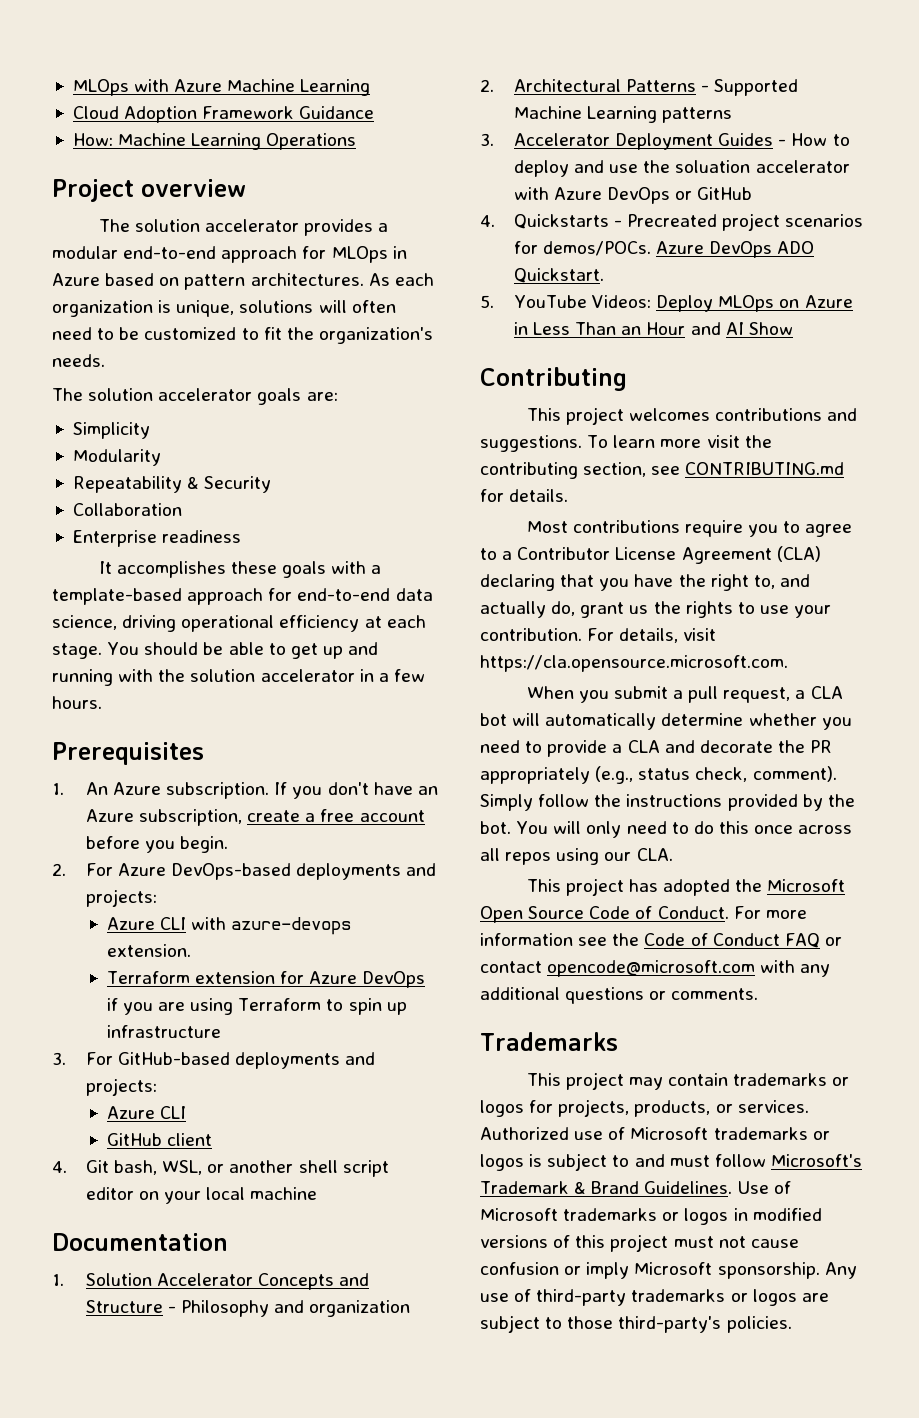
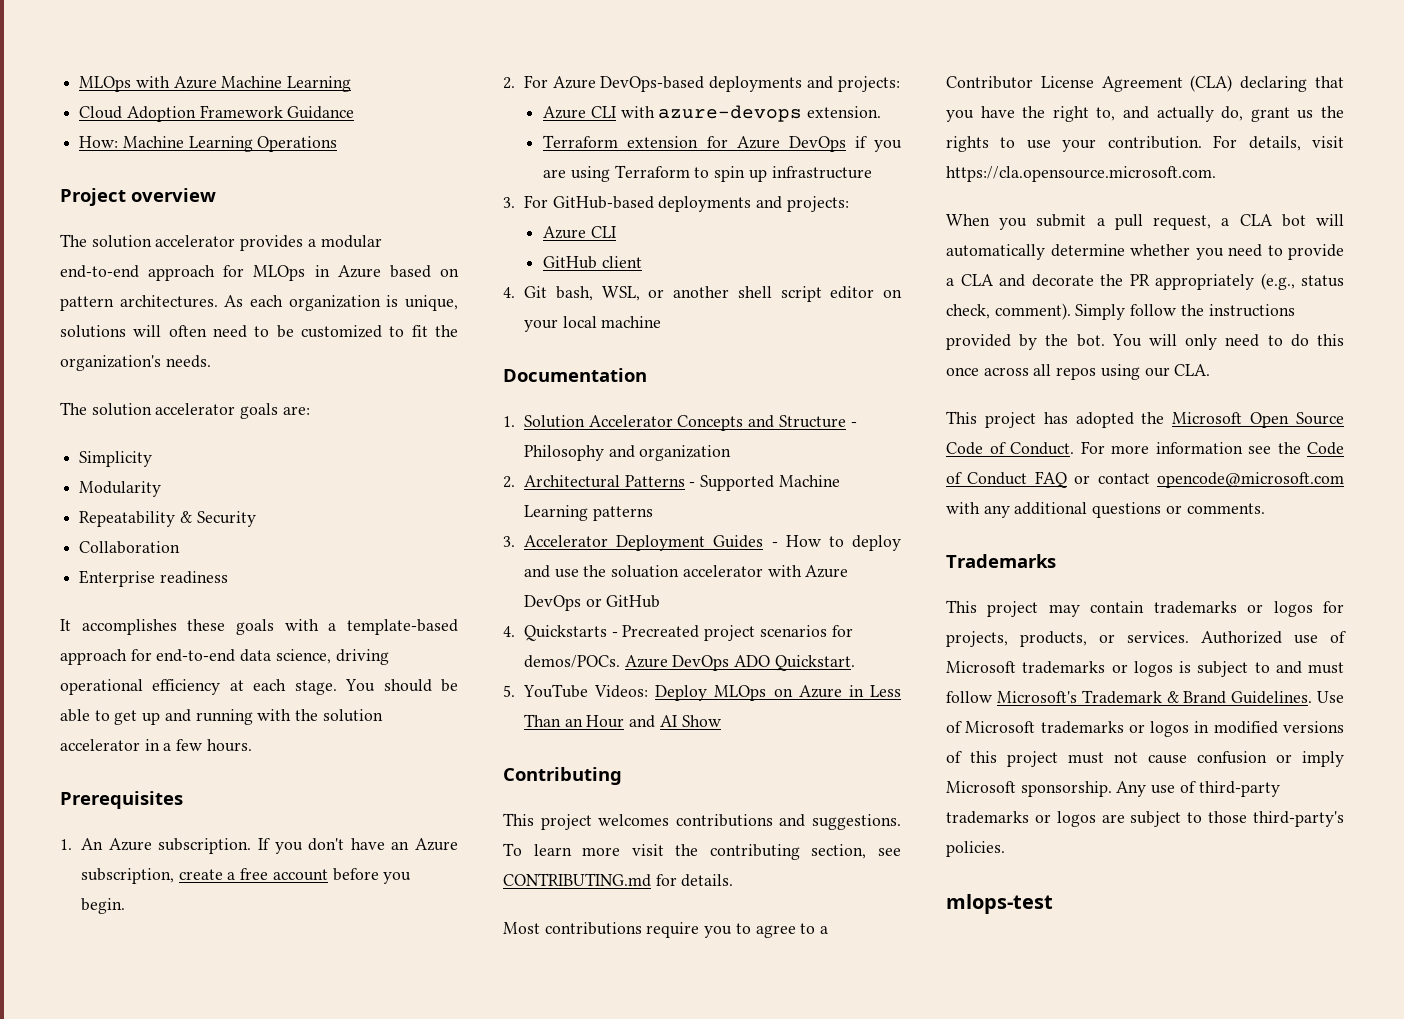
(792, 1324) none -> [946,894,1053,914] // mlops-test

